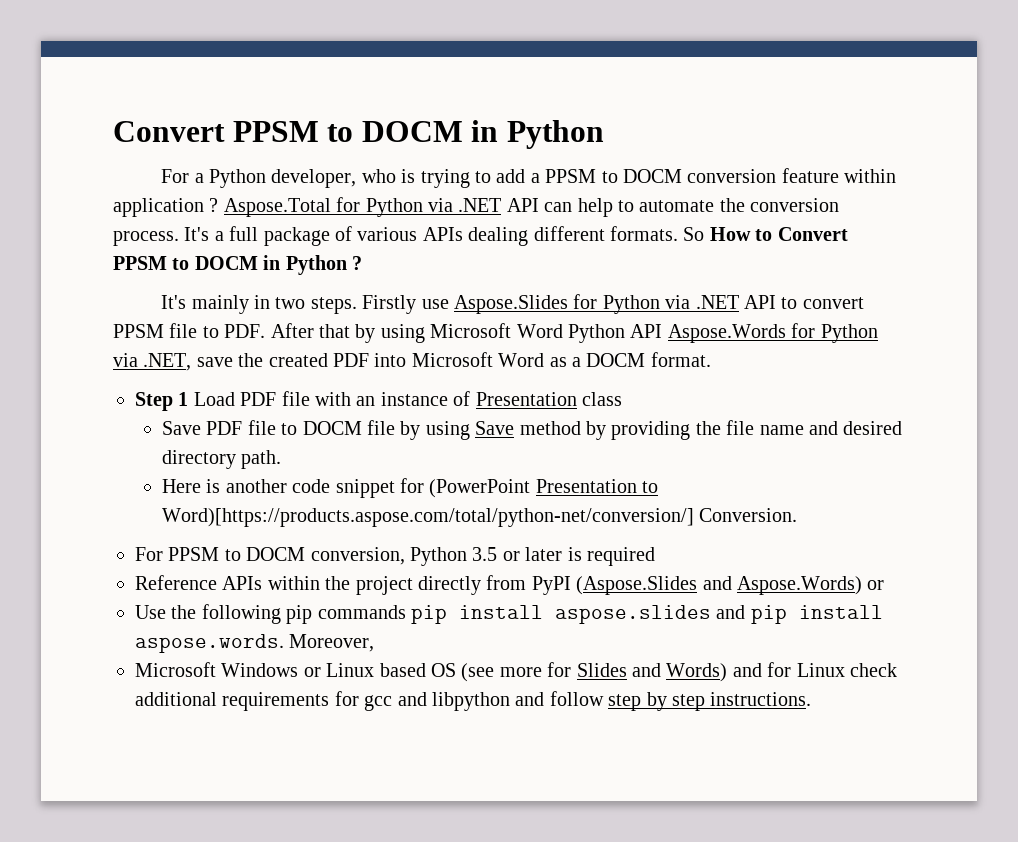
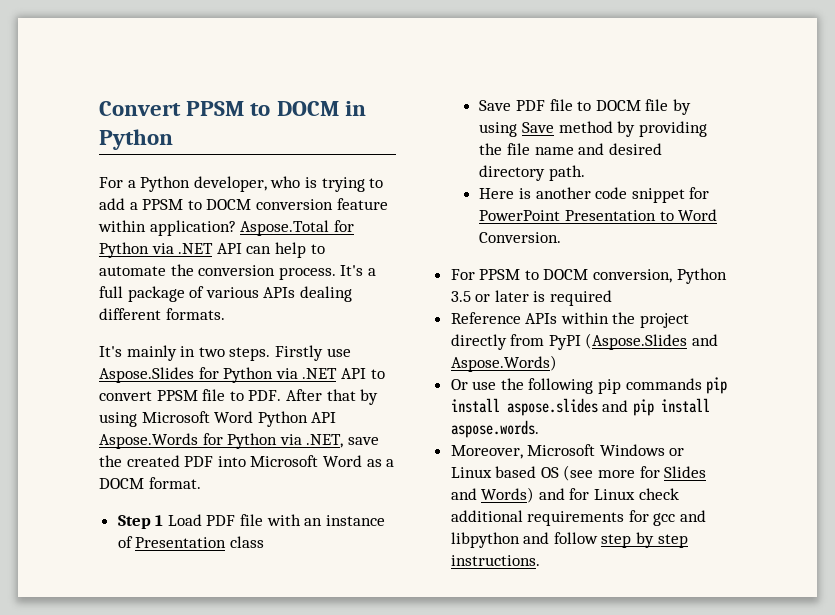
[113,198,219,217] application ? -> [149,220,236,236] application?
[683,227,848,241] [113,255,362,275] So How to Convert PPSM to DOCM in Python ? -> (225, 314) none
[429,479,531,498] (PowerPoint -> [479,210,561,221] PowerPoint
[162,508,695,527] Word)[https://products.aspose.com/total/python-net/conversion/] -> [678,209,718,221] Word
[867,580,885,590] [135,605,166,619] or // Use -> [450,379,497,390] // Or use
(284, 643) none -> (539, 429) //
(375, 643) // -> (523, 452) none

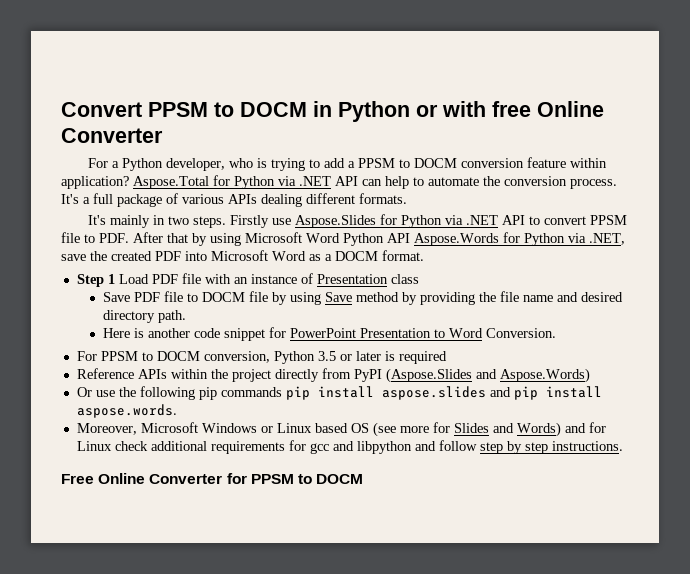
(173, 139) none -> [416,101,604,117] [61,128,163,143] or with free Online Converter
(540, 560) none -> [61,473,364,484] // Free Online Converter for PPSM to DOCM

